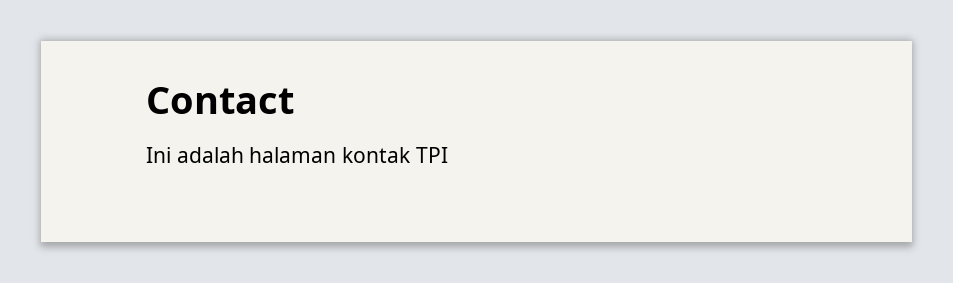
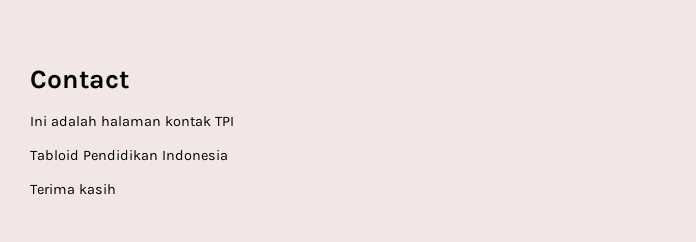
(448, 155) none -> [30,150,228,161] [30,184,116,195] // Tabloid Pendidikan Indonesia // Terima kasih

